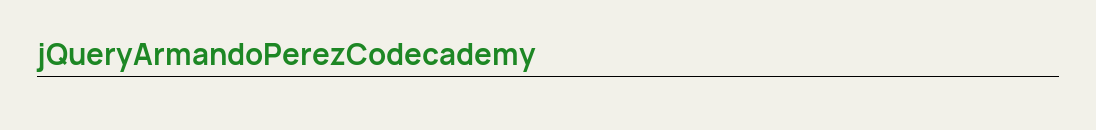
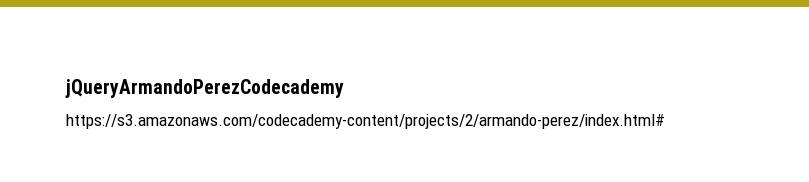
(536, 57) none -> [66,114,665,129] // https://s3.amazonaws.com/codecademy-content/projects/2/armando-perez/index.html#

